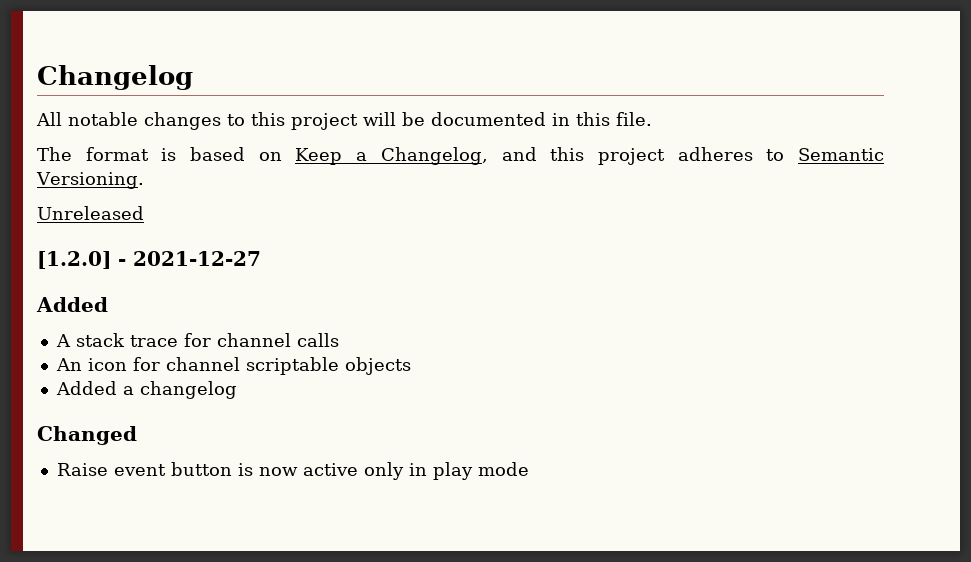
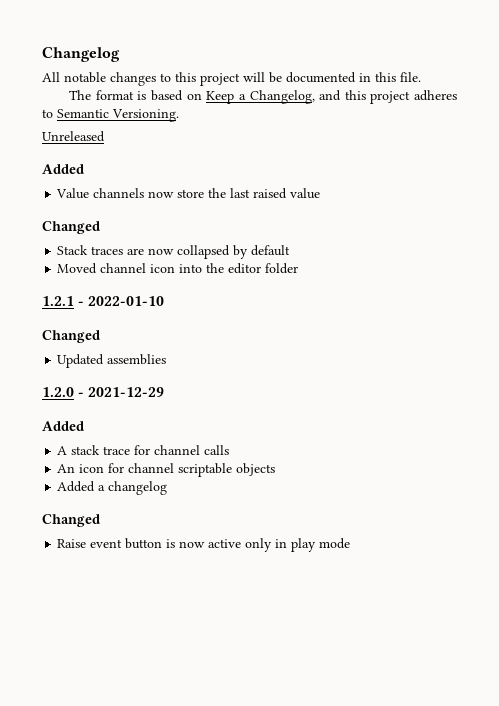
[37,251,261,269] [1.2.0] - 2021-12-27 -> [42,164,84,174] [56,188,321,199] [42,221,100,234] [57,245,291,259] [57,263,299,274] [42,296,165,306] [42,330,100,343] [57,354,167,368] [42,387,165,397] Added // Value channels now store the last raised value // Changed // Stack traces are now collapsed by default // Moved channel icon into the editor folder // 1.2.1 - 2022-01-10 // Changed // Updated assemblies // 1.2.0 - 2021-12-29

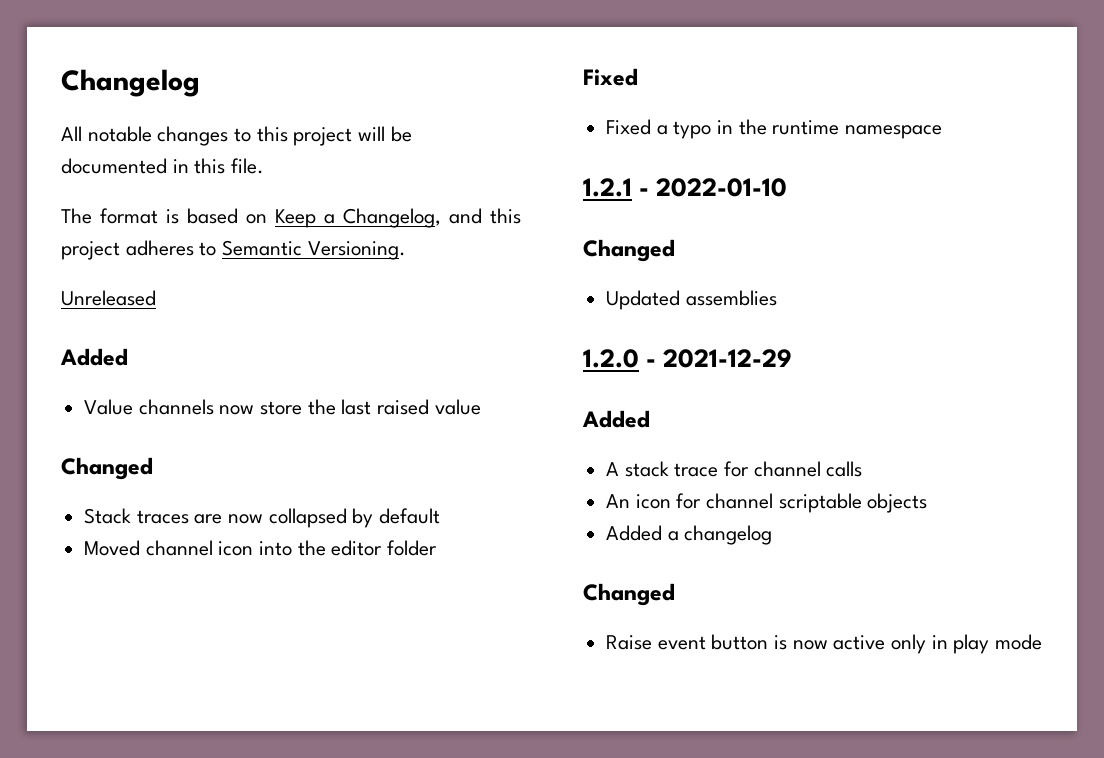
(299, 268) none -> [583,68,638,86] [606,119,943,139] // Fixed // Fixed a typo in the runtime namespace

